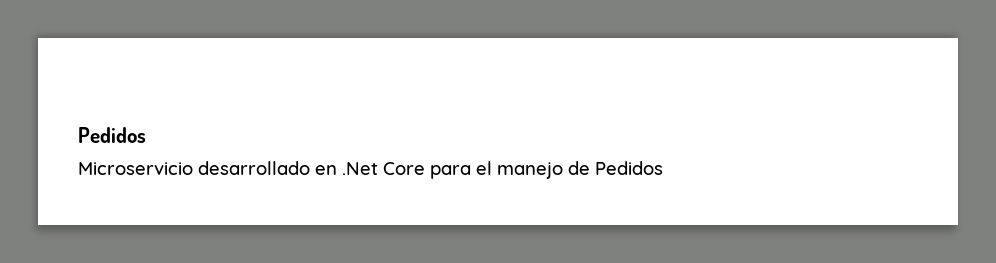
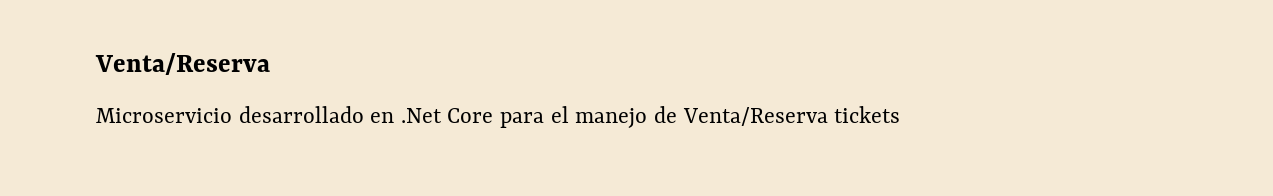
[78,127,146,143] Pedidos -> [95,53,270,75] Venta/Reserva
[595,161,663,175] Pedidos -> [682,106,901,126] Venta/Reserva tickets

